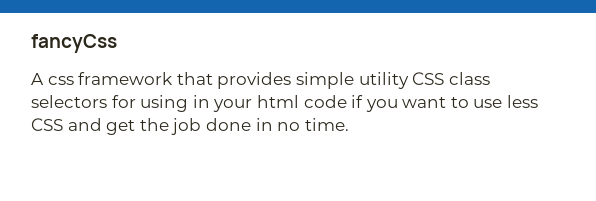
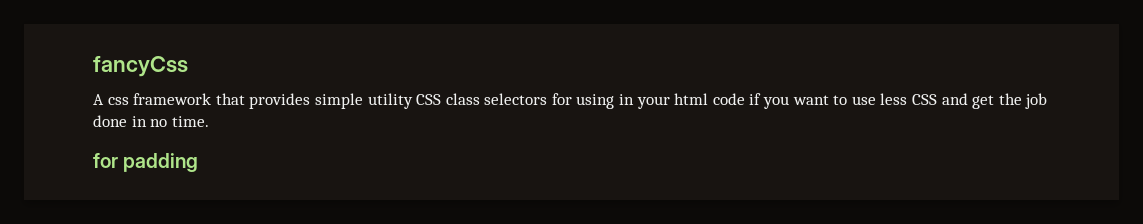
(349, 124) none -> [93,153,199,172] // for padding

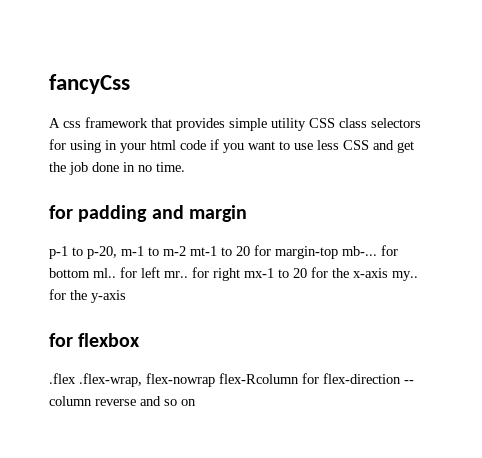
(199, 162) none -> [151,205,247,222] [49,245,398,259] [49,267,418,281] [49,289,126,303] [49,333,141,347] [49,373,414,387] [49,396,196,406] and margin // p-1 to p-20, m-1 to m-2 mt-1 to 20 for margin-top mb-... for bottom ml.. for left mr.. for right mx-1 to 20 for the x-axis my.. for the y-axis // for flexbox // .flex .flex-wrap, flex-nowrap flex-Rcolumn for flex-direction -- column reverse and so on

